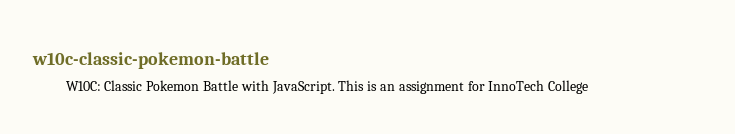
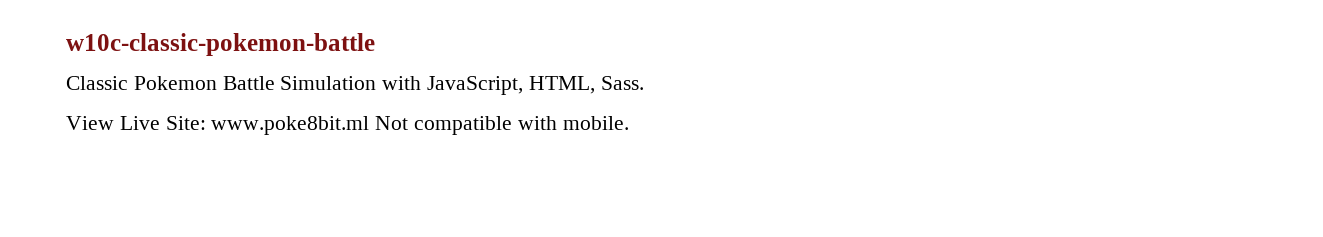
[65,81,101,91] W10C: -> (375, 44) none
[240,80,589,94] with JavaScript. This is an assignment for InnoTech College -> [280,76,644,95] [66,116,629,135] Simulation with JavaScript, HTML, Sass. // View Live Site: www.poke8bit.ml Not compatible with mobile.

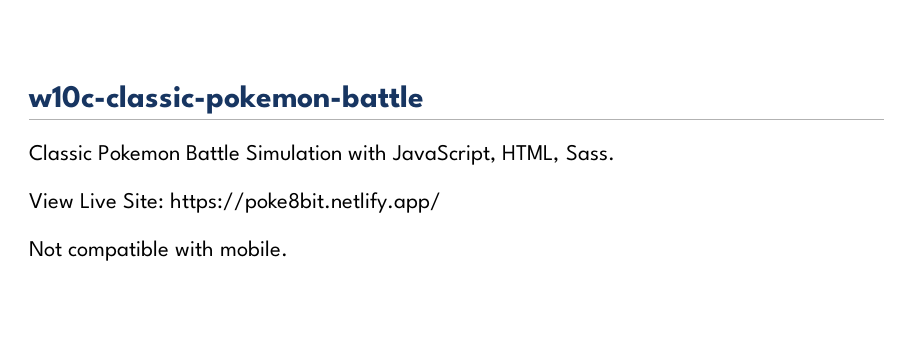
[211,116,370,135] www.poke8bit.ml -> [170,192,442,213] https://poke8bit.netlify.app/ //

